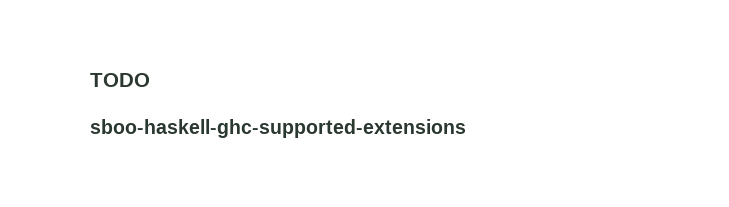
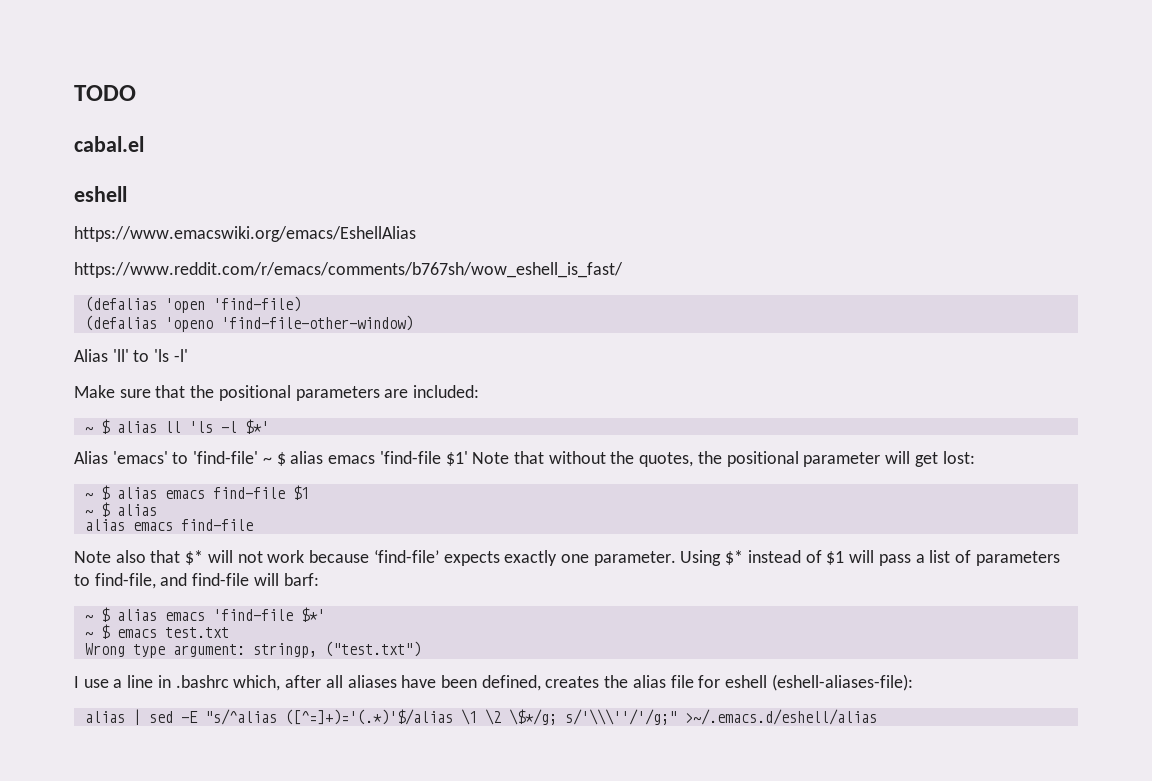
[90,119,466,138] sboo-haskell-ghc-supported-extensions -> [74,136,144,152] [74,186,127,202] [74,226,416,242] [74,262,623,278] [84,296,301,313] [84,315,413,332] [74,349,188,362] [74,385,480,401] [84,419,269,434] [74,451,975,467] [84,485,309,500] [84,502,157,517] [84,519,253,531] [74,550,1060,566] [74,573,319,589] [84,607,325,622] [84,624,229,639] [84,641,421,658] [74,674,913,691] [84,709,877,725] cabal.el // eshell // https://www.emacswiki.org/emacs/EshellAlias // https://www.reddit.com/r/emacs/comments/b767sh/wow_eshell_is_fast/ // (defalias 'open 'find-file) // (defalias 'openo 'find-file-other-window) // Alias 'll' to 'ls -l' // Make sure that the positional parameters are included: // ~ $ alias ll 'ls -l $*' // Alias 'emacs' to 'find-file' ~ $ alias emacs 'find-file $1' Note that without the quotes, the positional parameter will get lost: // ~ $ alias emacs find-file $1 // ~ $ alias // alias emacs find-file // Note also that $* will not work because ‘find-file’ expects exactly one parameter. Using $* instead of $1 will pass a list of parameters to find-file, and find-file will barf: // ~ $ alias emacs 'find-file $*' // ~ $ emacs test.txt // Wrong type argument: stringp, ("test.txt") // I use a line in .bashrc which, after all aliases have been defined, creates the alias file for eshell (eshell-aliases-file): // alias | sed -E "s/^alias ([^=]+)='(.*)'$/alias \1 \2 \$*/g; s/'\\\''/'/g;" >~/.emacs.d/eshell/alias

